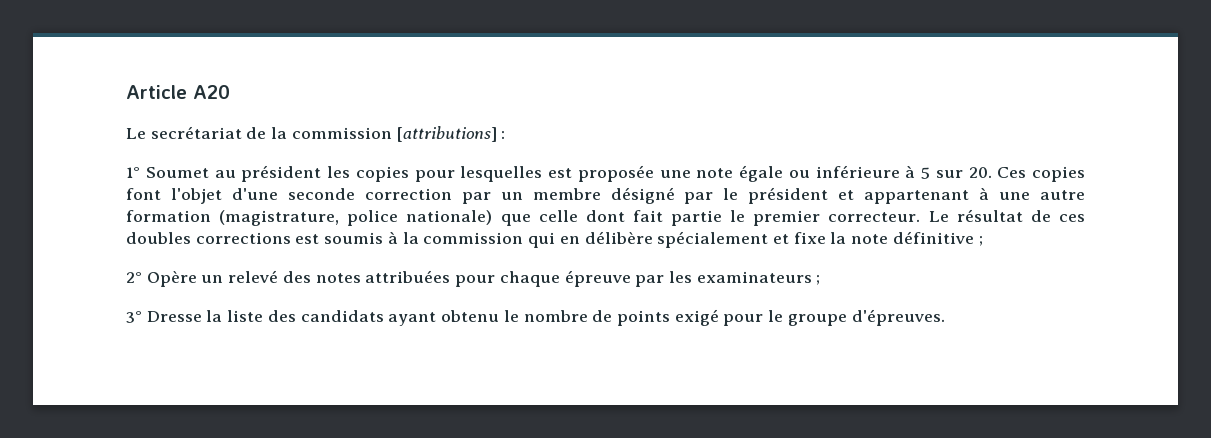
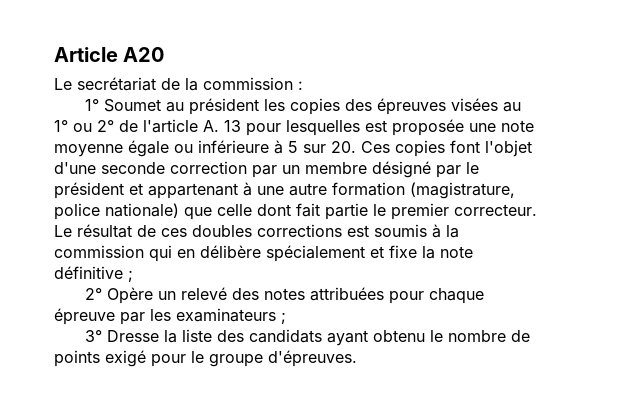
[396,126,497,142] [attributions] -> (293, 83) none
(409, 174) none -> [345,98,522,115] [54,119,241,133] des épreuves visées au 1° ou 2° de l'article A. 13
(734, 173) none -> [54,144,123,157] moyenne

